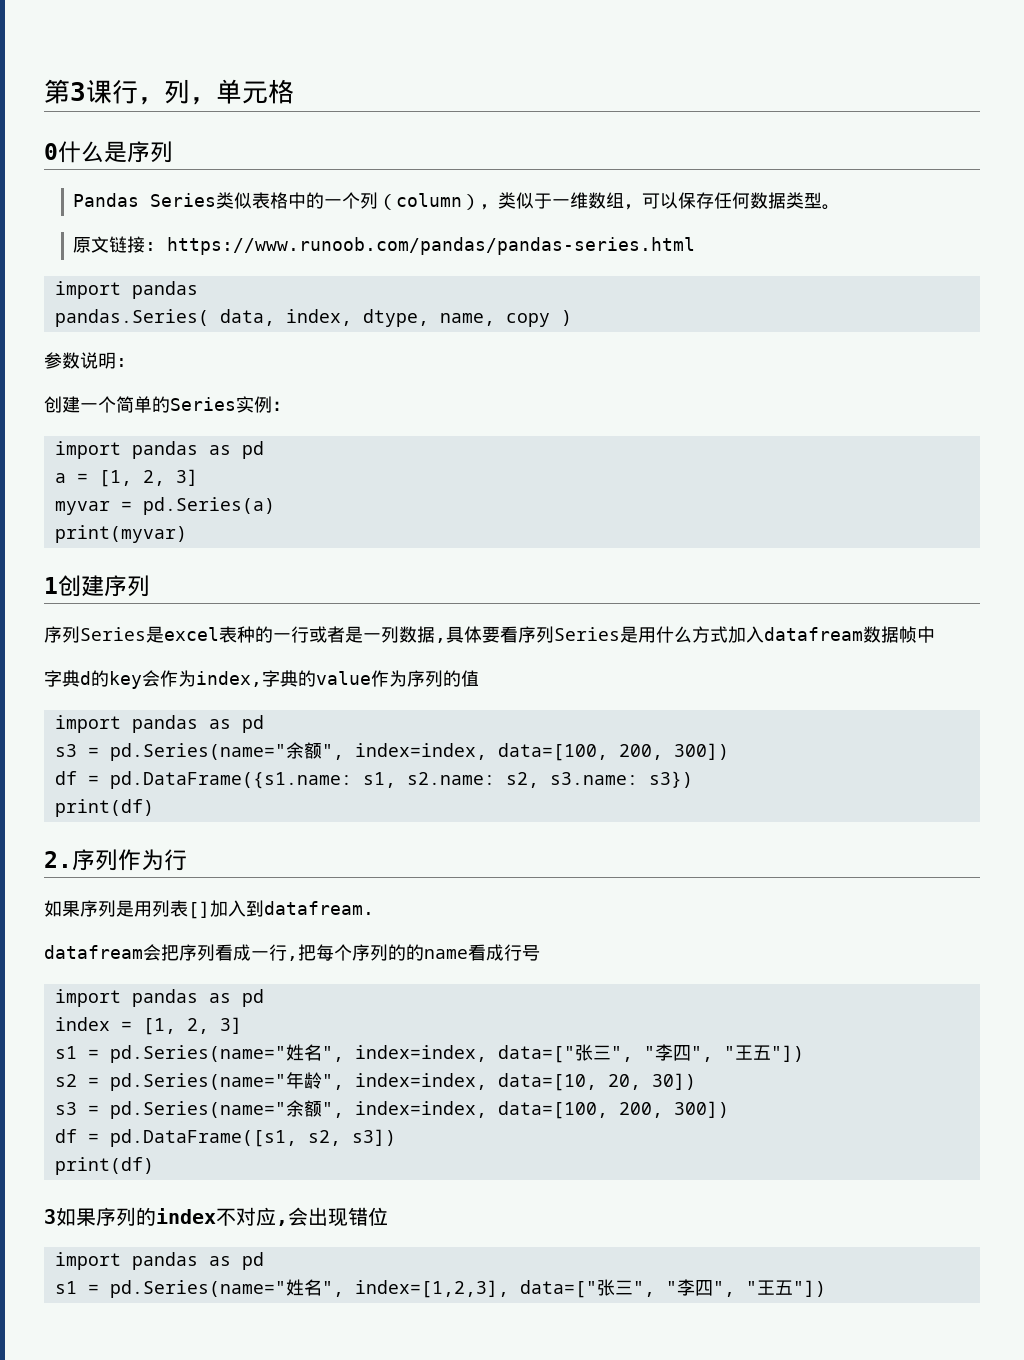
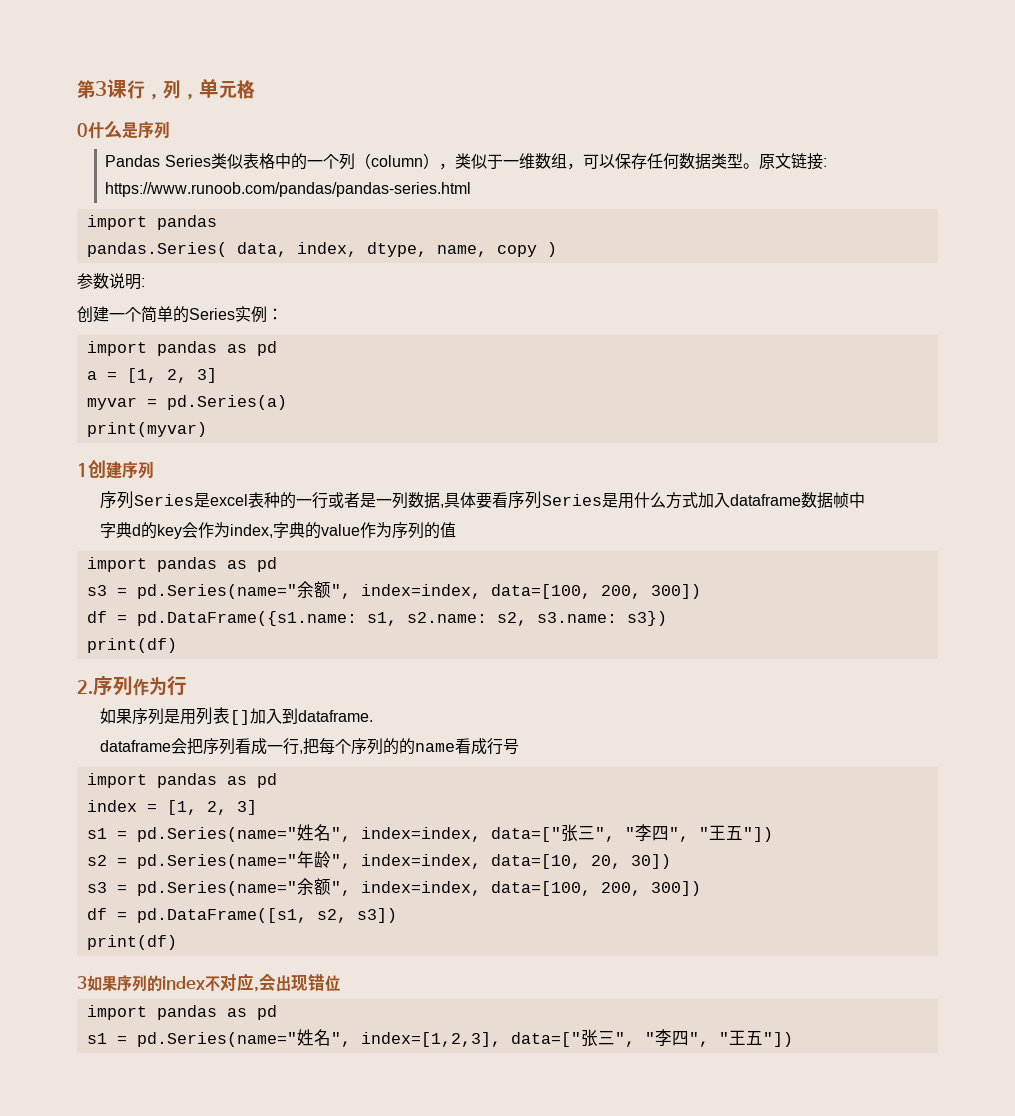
(841, 207) // -> (759, 166) none
[764,627,863,641] datafream -> [729,494,801,506] dataframe
[264,901,374,915] [44,945,143,959] datafream. // datafream -> [297,710,373,722] [99,740,171,752] dataframe. // dataframe

